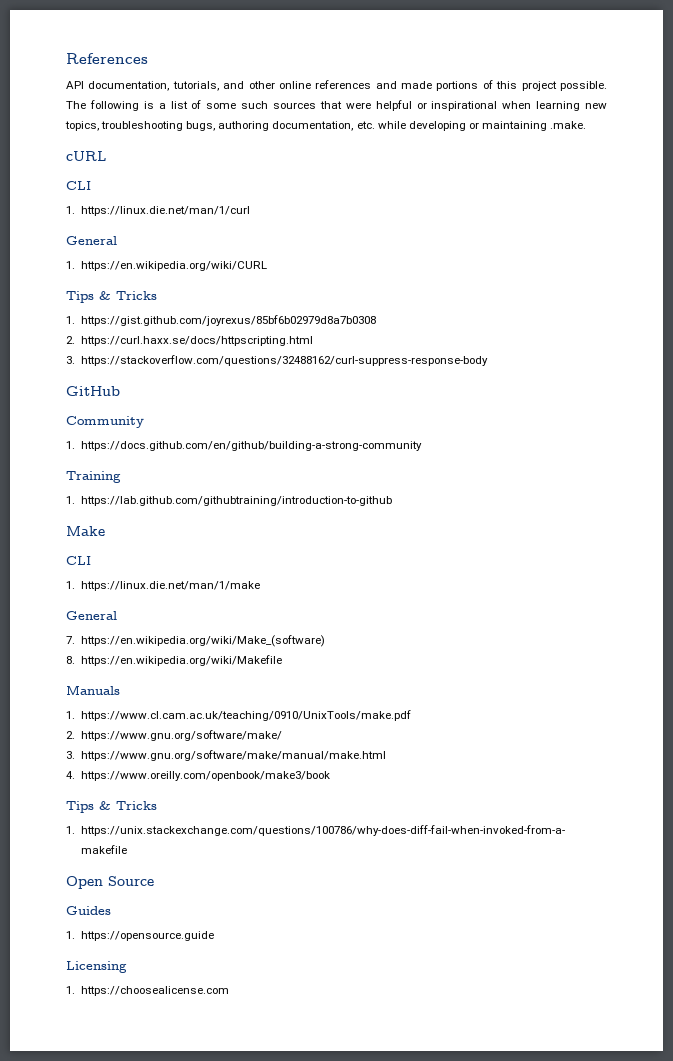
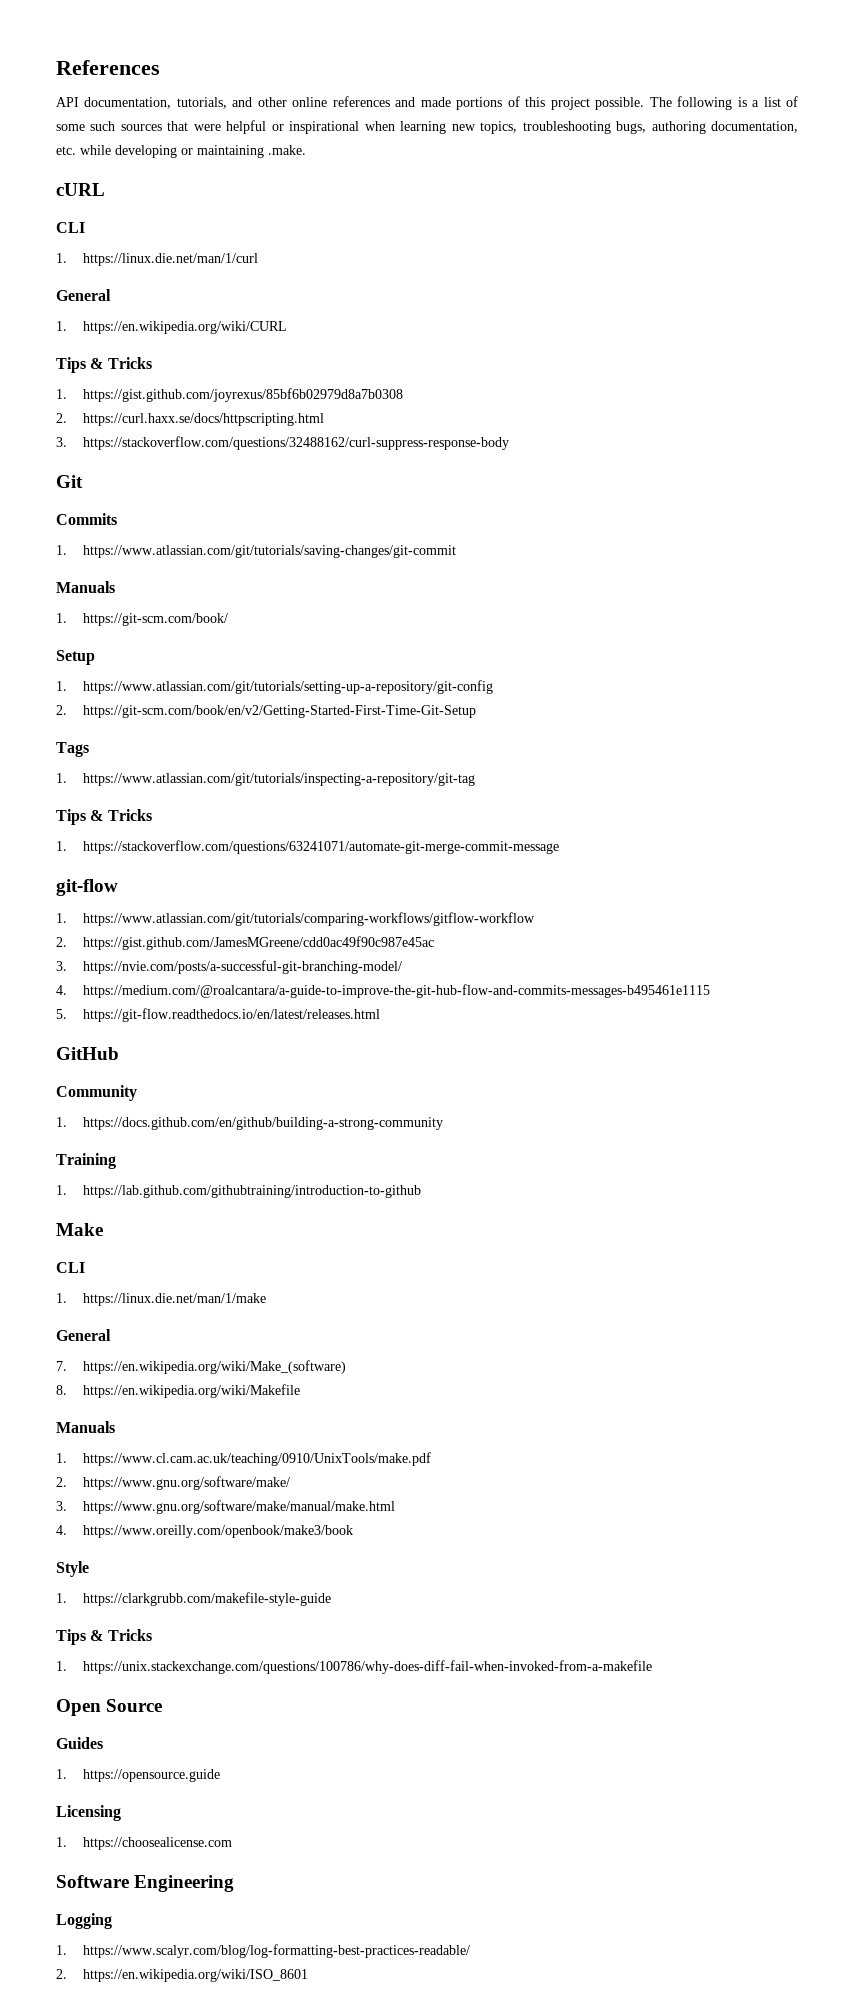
(488, 360) none -> [56,475,83,488] [56,513,117,525] [56,545,457,558] [56,581,115,593] [56,613,229,626] [56,650,95,665] [56,680,494,694] [56,705,477,718] [56,742,89,757] [56,773,476,786] [56,809,152,825] [56,840,560,854] [56,879,118,896] [56,912,536,926] [56,936,435,950] [56,960,403,974] [56,984,711,998] [56,1008,381,1022] // Git // Commits // 1. https://www.atlassian.com/git/tutorials/saving-changes/git-commit // Manuals // 1. https://git-scm.com/book/ // Setup // 1. https://www.atlassian.com/git/tutorials/setting-up-a-repository/git-config // 2. https://git-scm.com/book/en/v2/Getting-Started-First-Time-Git-Setup // Tags // 1. https://www.atlassian.com/git/tutorials/inspecting-a-repository/git-tag // Tips & Tricks // 1. https://stackoverflow.com/questions/63241071/automate-git-merge-commit-message // git-flow // 1. https://www.atlassian.com/git/tutorials/comparing-workflows/gitflow-workflow // 2. https://gist.github.com/JamesMGreene/cdd0ac49f90c987e45ac // 3. https://nvie.com/posts/a-successful-git-branching-model/ // 4. https://medium.com/@roalcantara/a-guide-to-improve-the-git-hub-flow-and-commits-messages-b495461e1115 // 5. https://git-flow.readthedocs.io/en/latest/releases.html
(330, 776) none -> [56,1561,89,1577] [56,1592,332,1606] // Style // 1. https://clarkgrubb.com/makefile-style-guide
(229, 991) none -> [56,1875,235,1892] [56,1913,112,1929] [56,1944,471,1958] [56,1969,309,1982] // Software Engineering // Logging // 1. https://www.scalyr.com/blog/log-formatting-best-practices-readable/ // 2. https://en.wikipedia.org/wiki/ISO_8601

